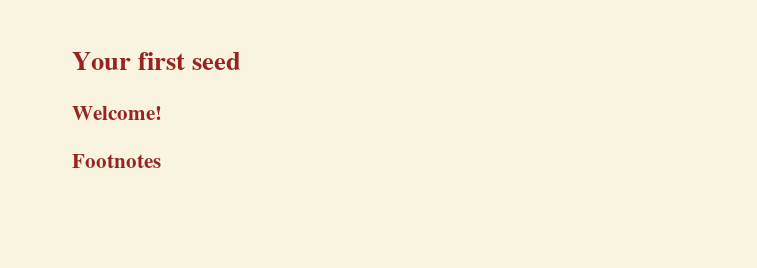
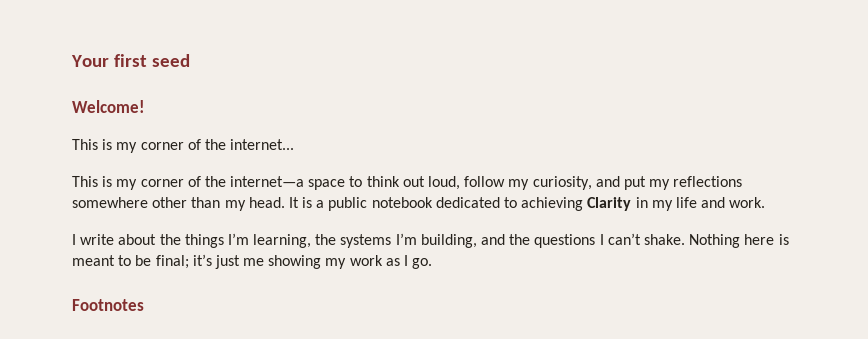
(162, 113) none -> [72,139,295,153] [72,176,743,190] [72,197,766,211] [72,233,789,248] [72,254,433,269] // This is my corner of the internet... // This is my corner of the internet—a space to think out loud, follow my curiosity, and put my reflections somewhere other than my head. It is a public notebook dedicated to achieving Clarity in my life and work. // I write about the things I’m learning, the systems I’m building, and the questions I can’t shake. Nothing here is meant to be final; it’s just me showing my work as I go.

